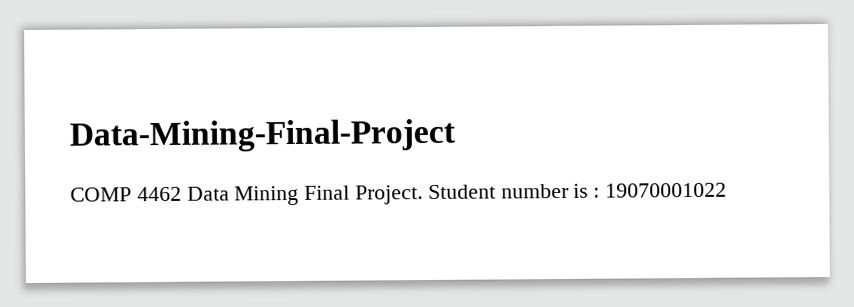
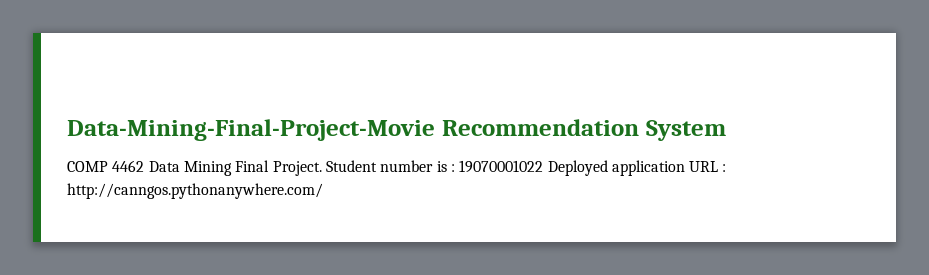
[69,118,456,153] Data-Mining-Final-Project -> [67,119,726,141] Data-Mining-Final-Project-Movie Recommendation System
(728, 190) none -> [547,160,727,176] [67,183,323,199] Deployed application URL : http://canngos.pythonanywhere.com/

